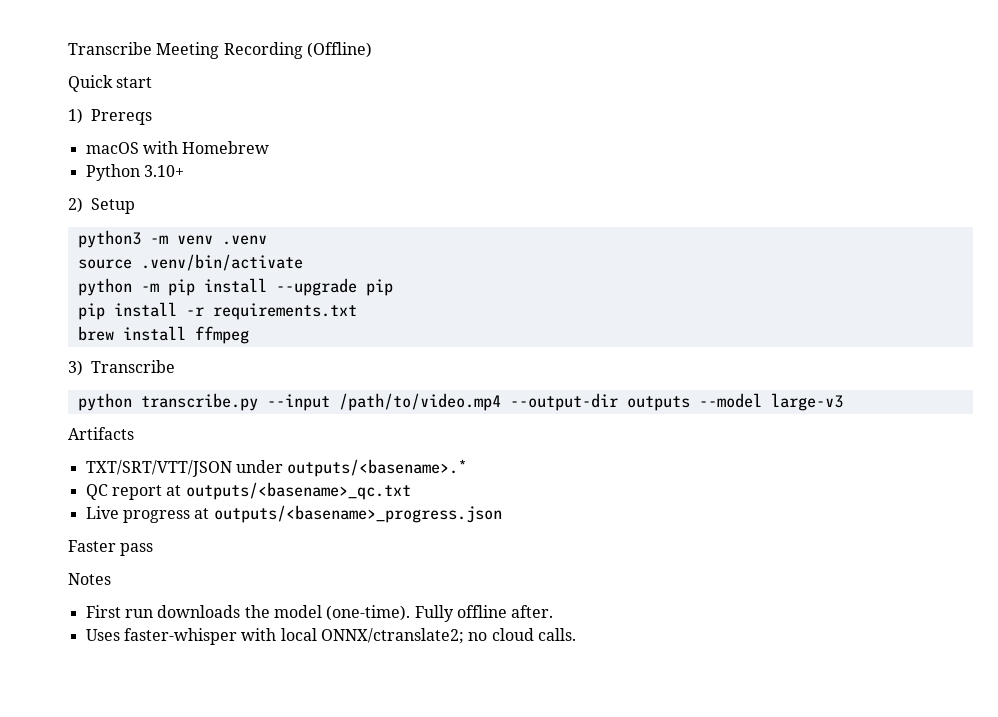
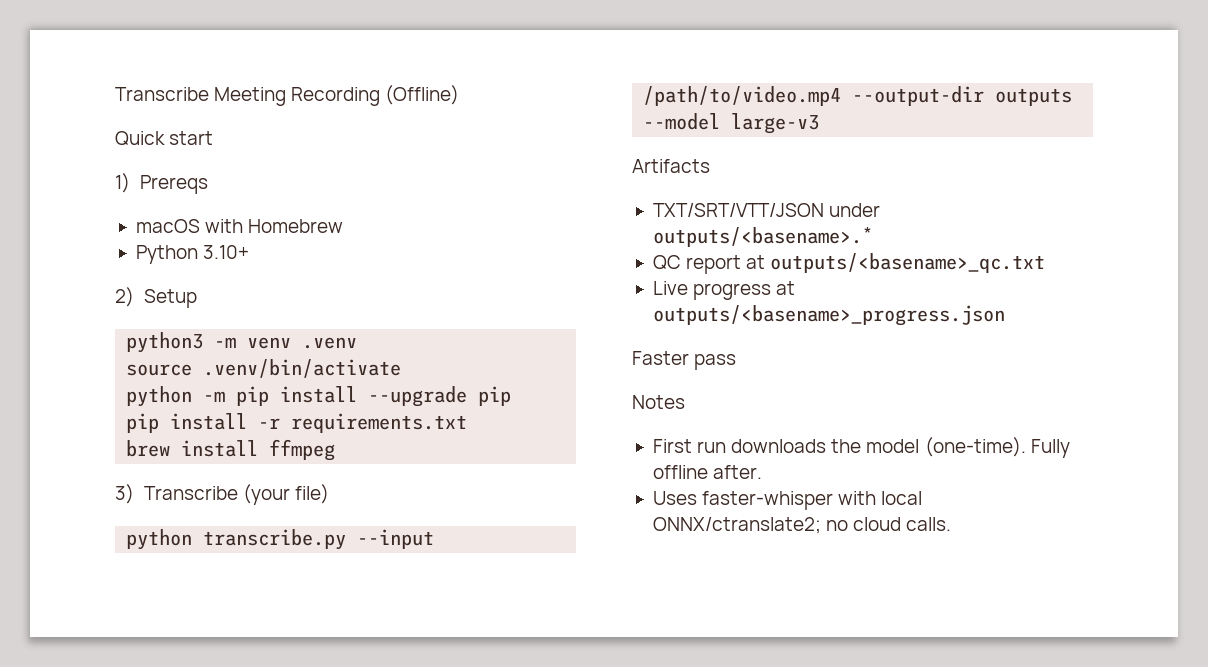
(176, 366) none -> [242,484,329,505] (your file)

